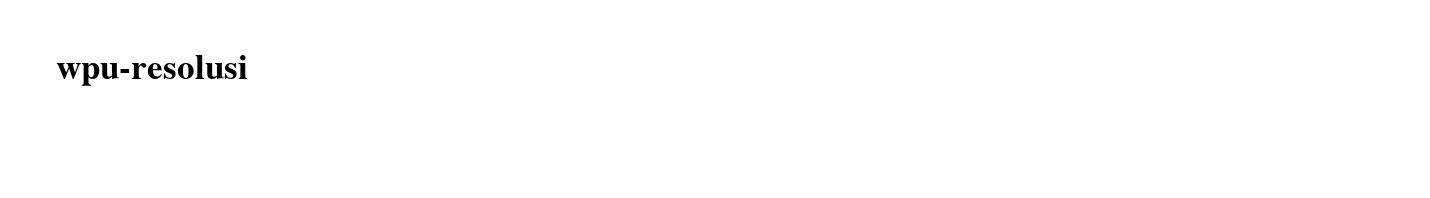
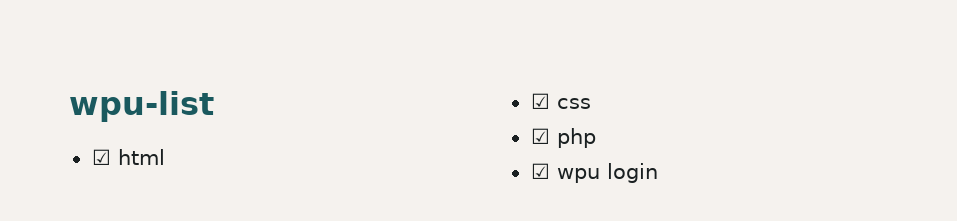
[56,55,248,86] wpu-resolusi -> [69,91,214,122] [91,149,165,165] [530,93,591,109] [530,128,596,148] [530,163,658,183] wpu-list // ☑ html // ☑ css // ☑ php // ☑ wpu login

